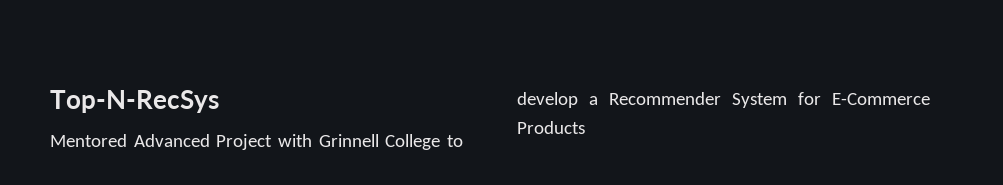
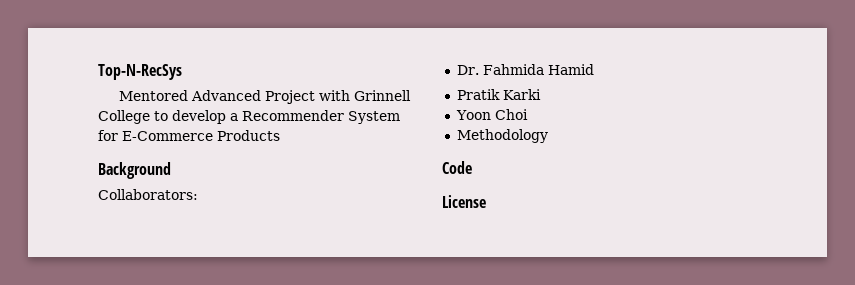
(585, 127) none -> [98,162,171,179] [98,189,198,200] [456,64,594,75] [456,89,541,100] [455,109,528,120] [456,129,548,143] [442,161,472,174] [442,195,486,208] // Background // Collaborators: // Dr. Fahmida Hamid // Pratik Karki // Yoon Choi // Methodology // Code // License

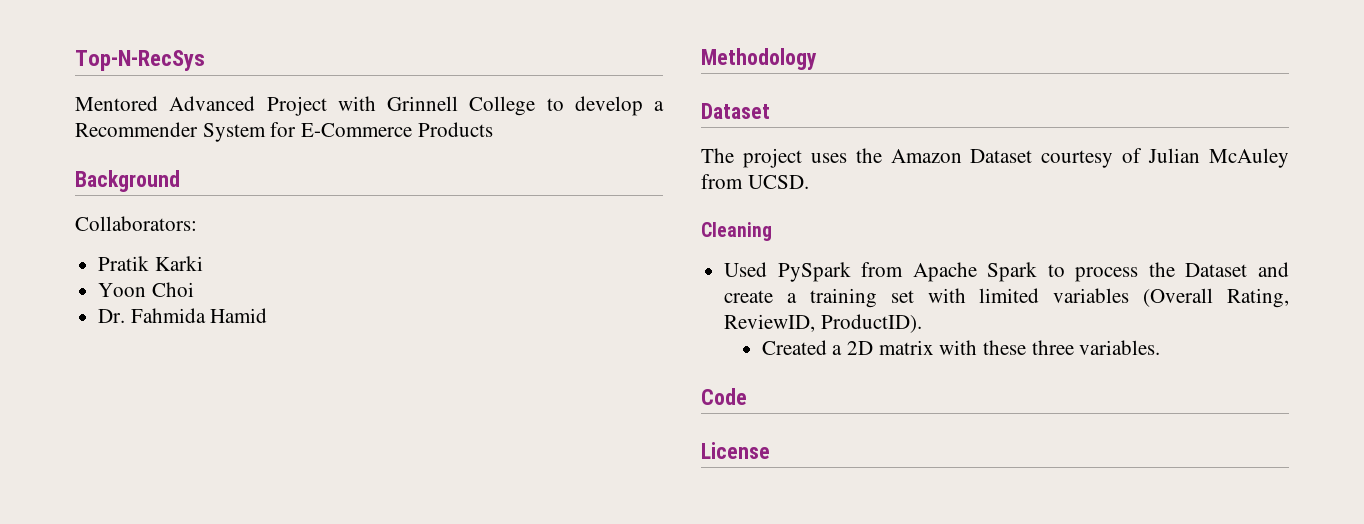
[456,64,594,75] // Dr. Fahmida Hamid -> (197, 223) none
[456,129,548,143] Methodology -> [98,308,268,323] [701,48,817,70] [701,103,770,119] [701,148,1289,168] [701,174,809,189] [701,222,772,241] [724,262,1289,282] [724,288,1289,308] [724,314,922,333] [761,340,1161,355] Dr. Fahmida Hamid // Methodology // Dataset // The project uses the Amazon Dataset courtesy of Julian McAuley from UCSD. // Cleaning // Used PySpark from Apache Spark to process the Dataset and create a training set with limited variables (Overall Rating, ReviewID, ProductID). // Created a 2D matrix with these three variables.

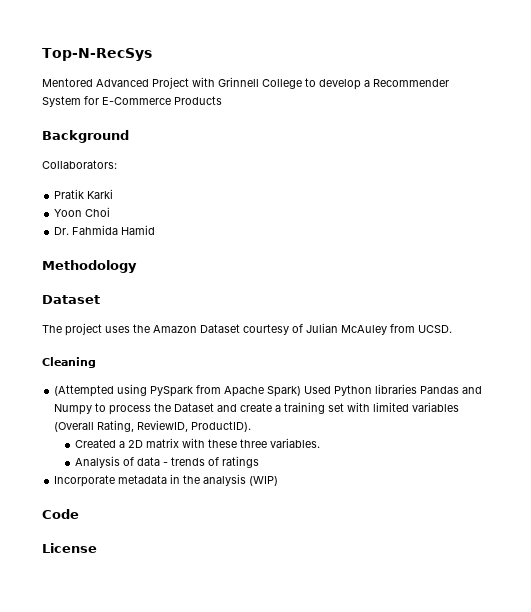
[724,262,768,277] Used -> [54,384,148,397] (Attempted using
[987,262,1038,282] Spark -> [267,384,483,397] [54,404,93,415] Spark) Used Python libraries Pandas and Numpy
(1161, 347) none -> [75,456,260,468] [54,474,279,487] // Analysis of data - trends of ratings // Incorporate metadata in the analysis (WIP)

